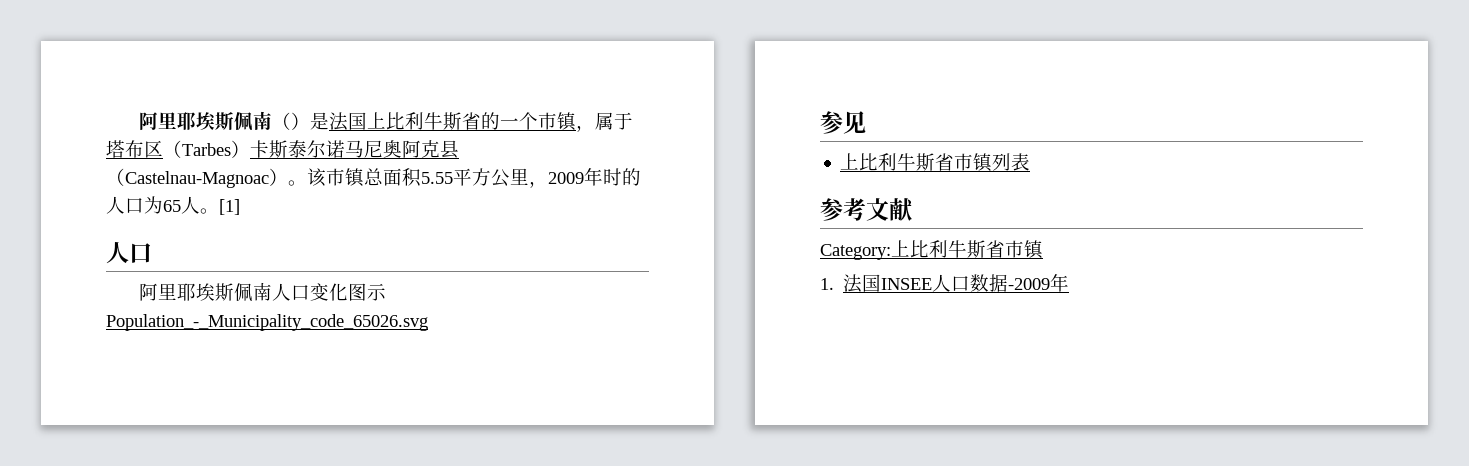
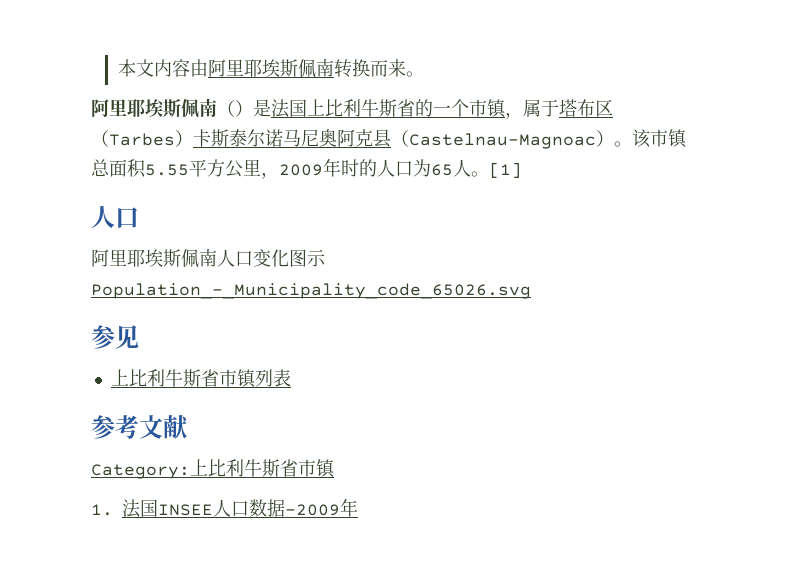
(139, 121) none -> [118,58,425,78] 本文内容由阿里耶埃斯佩南转换而来。 //

